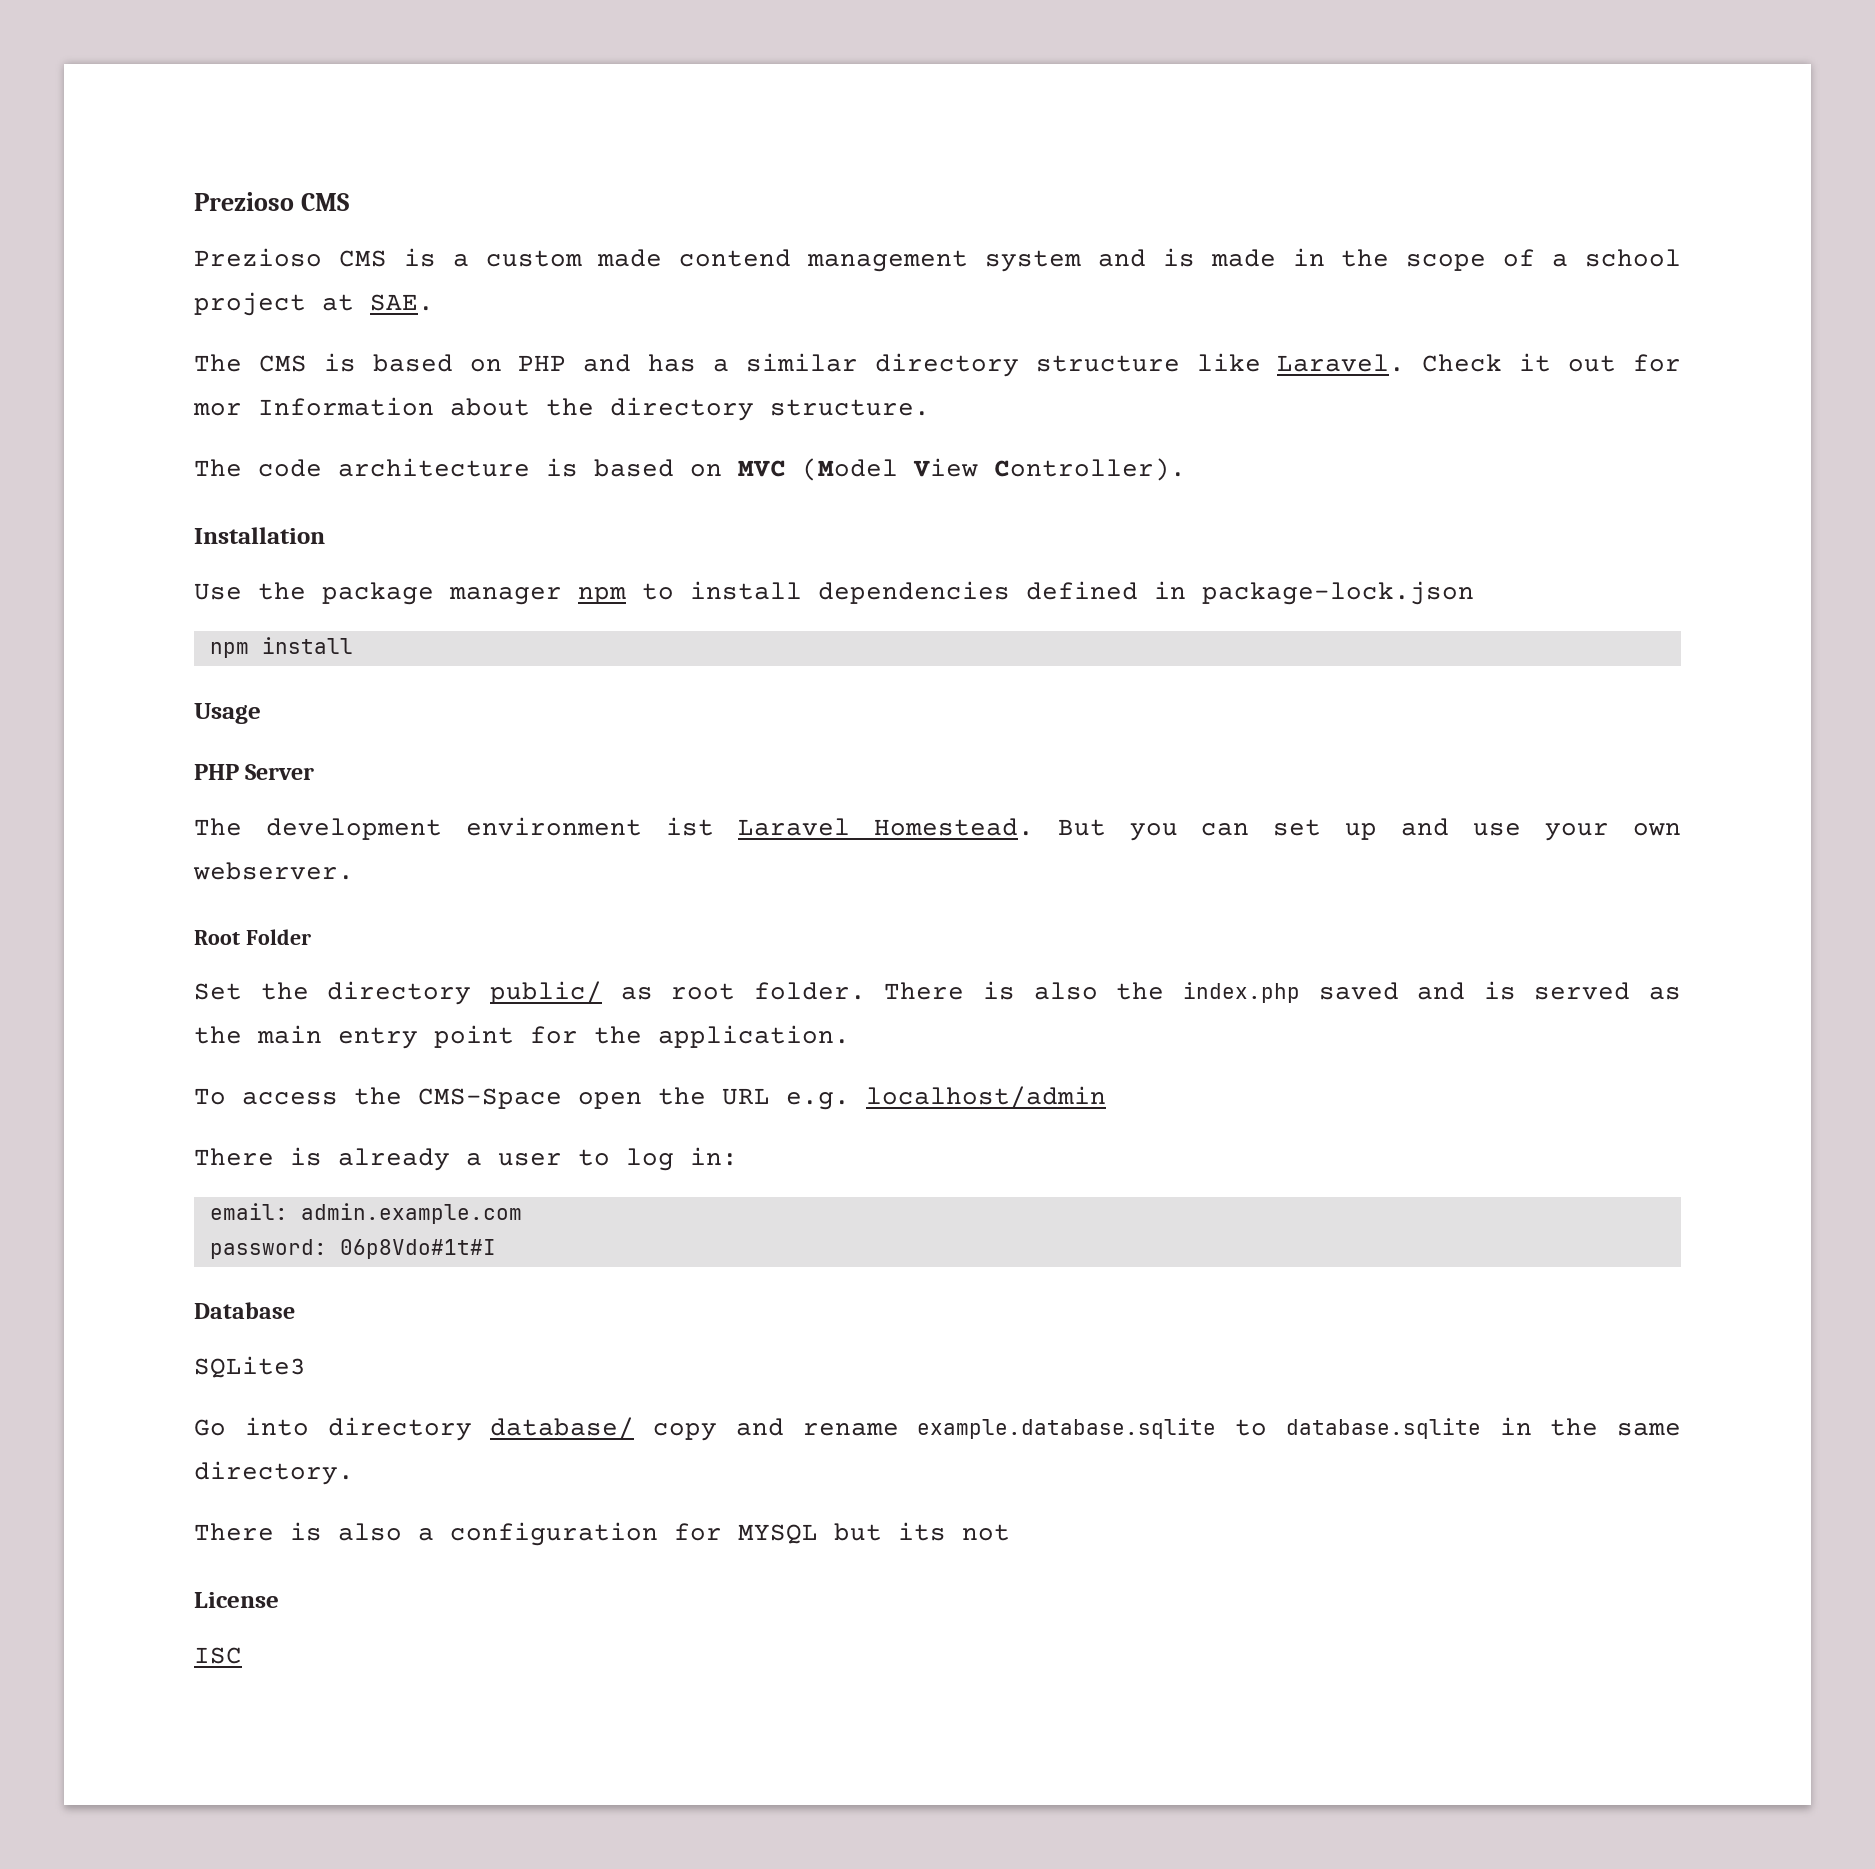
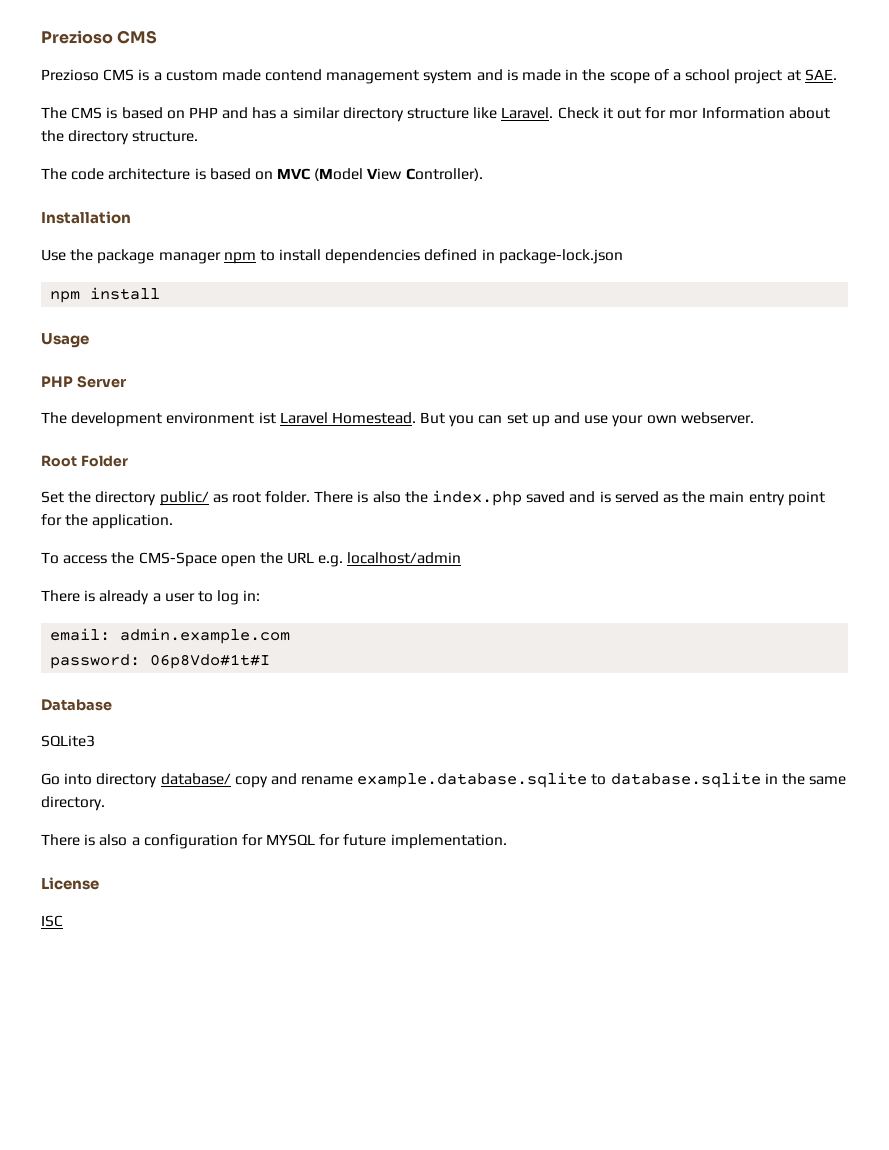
[834,1522,1010,1541] but its not -> [319,834,507,849] for future implementation.

